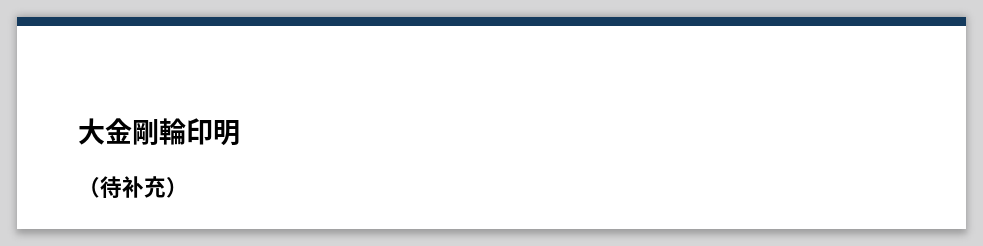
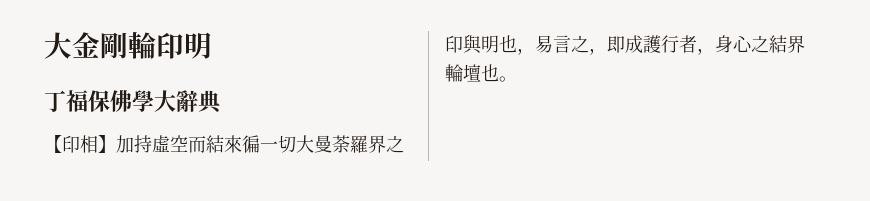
[78,176,188,198] （待补充） -> [44,90,223,114] [44,135,404,153] [445,34,805,55] [445,64,517,82] 丁福保佛學大辭典 // 【印相】加持虛空而結來徧一切大曼荼羅界之印與明也，易言之，即成護行者，身心之結界輪壇也。

